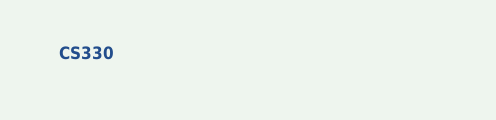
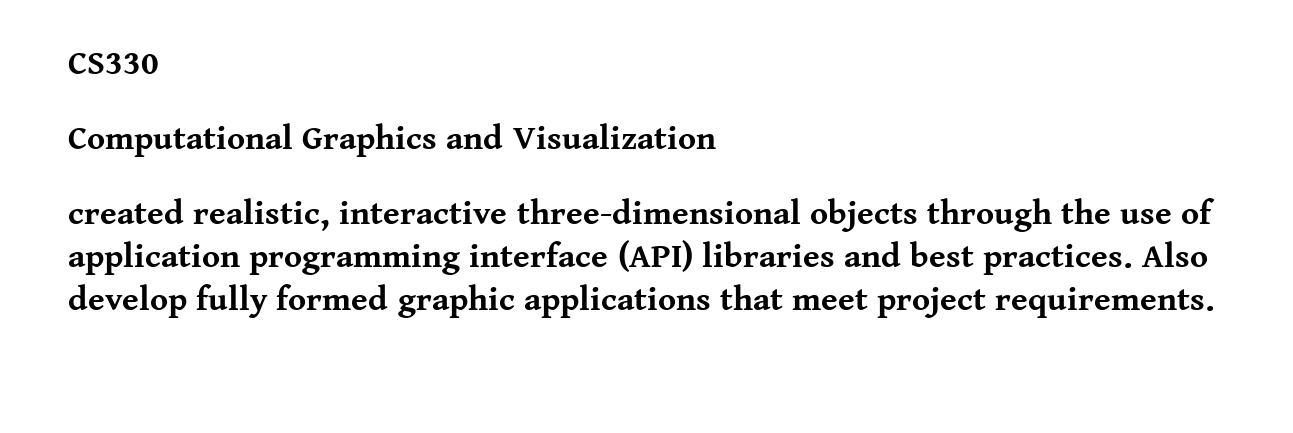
(114, 53) none -> [68,123,716,157] [68,198,1216,232] [68,240,1209,275] [68,284,1216,318] // Computational Graphics and Visualization // created realistic, interactive three-dimensional objects through the use of application programming interface (API) libraries and best practices. Also develop fully formed graphic applications that meet project requirements.

